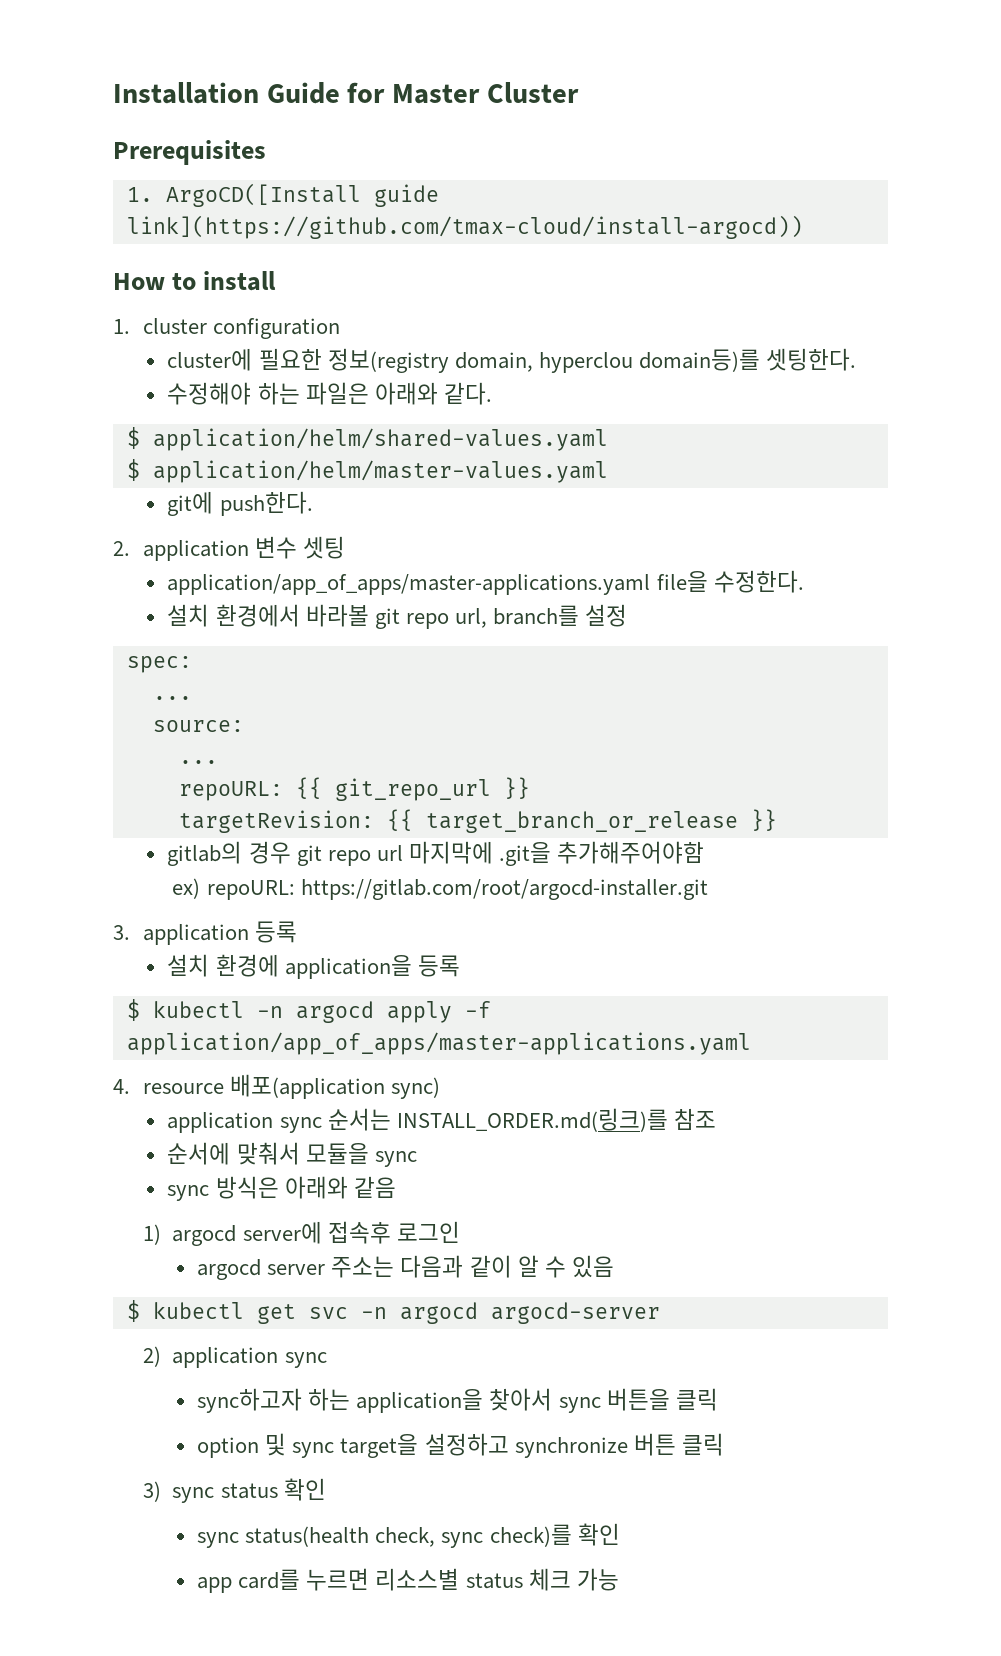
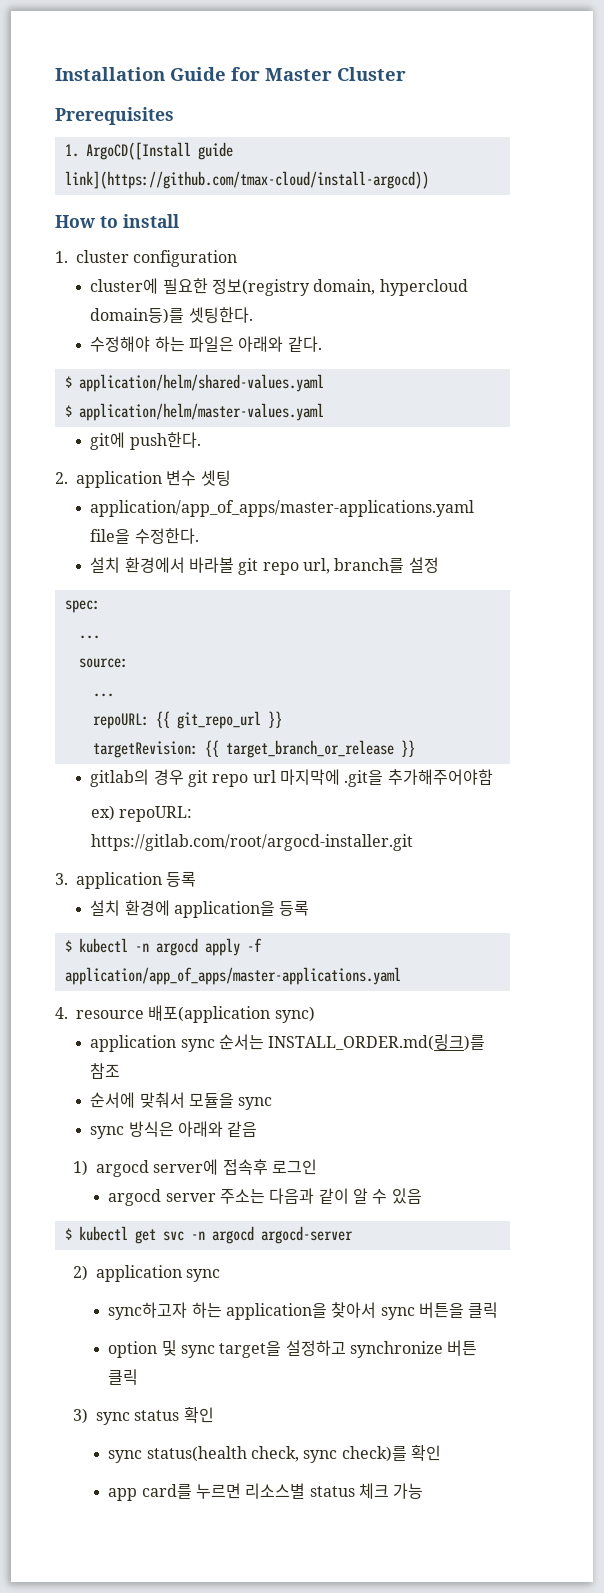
[538,352,633,373] hyperclou -> [379,279,468,296] hypercloud

